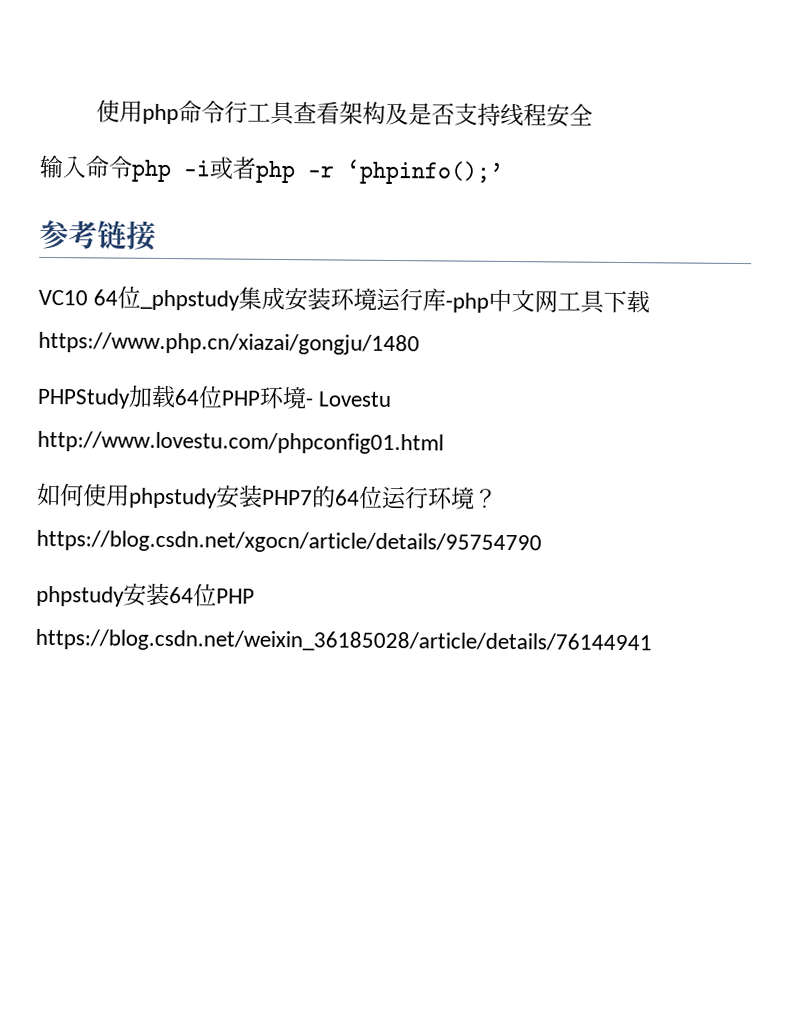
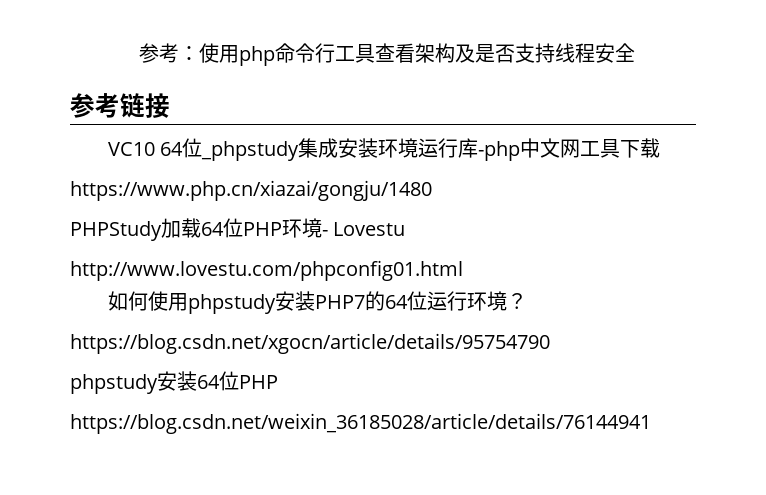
(96, 111) none -> [138,43,199,63] 参考：
[39,154,504,185] // 输入命令php -i或者php -r ‘phpinfo();’ -> (635, 52) none

